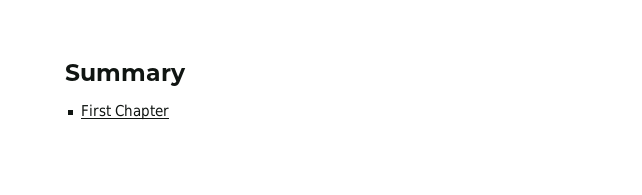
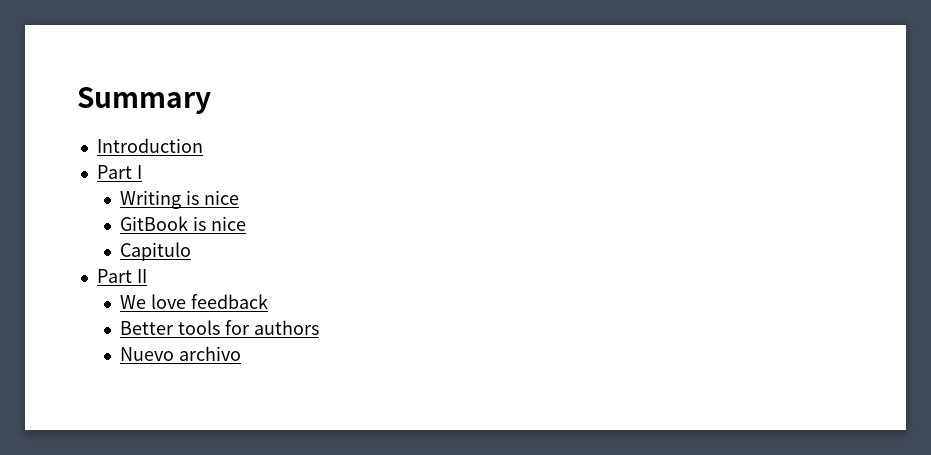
[80,104,169,120] First Chapter -> [96,138,203,153] [96,165,142,179] [120,190,240,209] [120,216,247,231] [120,242,192,261] [96,269,147,283] [120,294,269,309] [120,320,319,335] [120,346,242,361] Introduction // Part I // Writing is nice // GitBook is nice // Capitulo // Part II // We love feedback // Better tools for authors // Nuevo archivo

